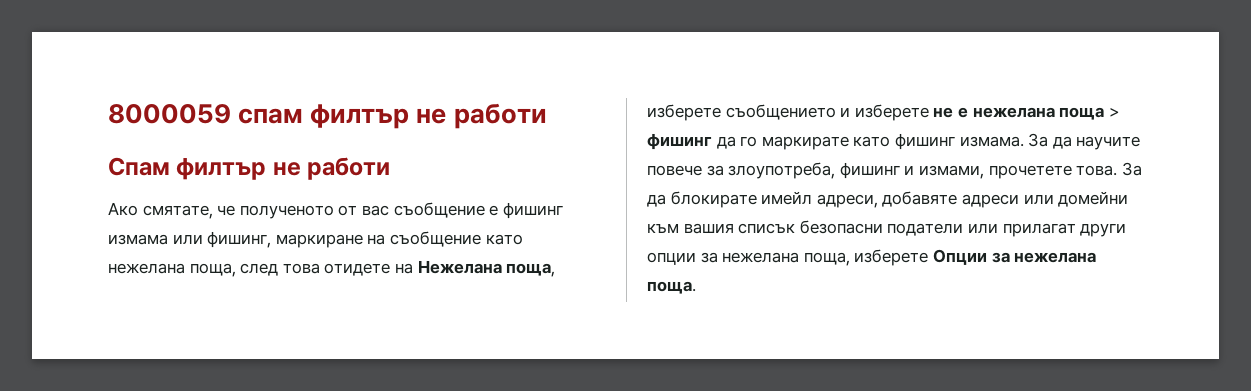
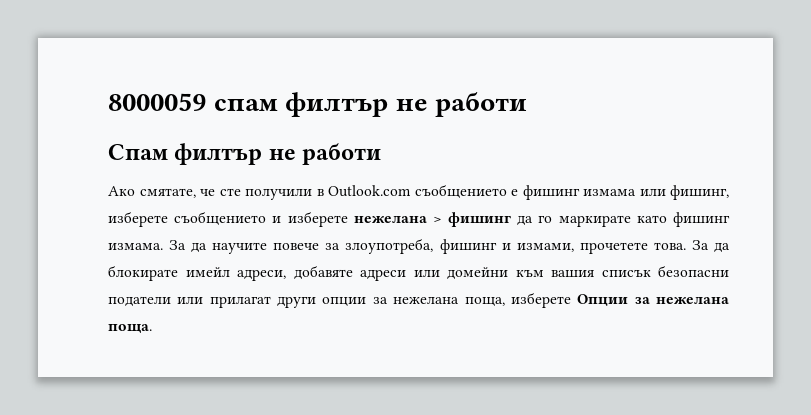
[239,202,485,219] полученото от вас съобщение -> [219,184,507,200] сте получили в Outlook.com съобщението
[275,231,523,248] [108,260,556,277] [647,104,1105,121] маркиране на съобщение като нежелана поща, след това отидете на Нежелана поща, изберете съобщението и изберете не е нежелана поща -> [108,211,427,227] изберете съобщението и изберете нежелана

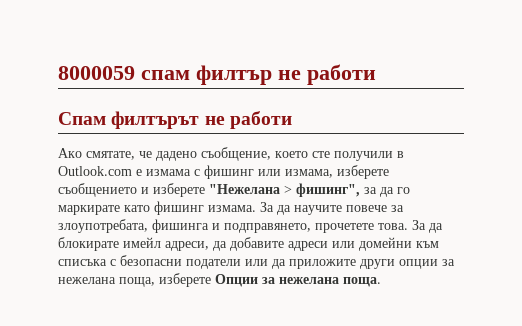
[174,143,263,165] филтър -> [111,111,200,129] филтърът
(215, 192) none -> [156,147,308,161] дадено съобщение, което
[414,184,729,200] [108,211,512,227] съобщението е фишинг измама или фишинг, изберете съобщението и изберете нежелана > фишинг -> [136,165,389,179] [58,183,377,197] е измама с фишинг или измама, изберете съобщението и изберете "Нежелана > фишинг", за
[345,238,574,254] злоупотреба, фишинг и измами, -> [58,219,311,233] злоупотребата, фишинга и подправянето,
[293,265,353,280] добавяте -> [213,237,284,251] да добавите
[551,269,651,278] вашия списък -> [58,259,116,266] списъка с
[209,296,271,308] прилагат -> [272,259,356,269] да приложите

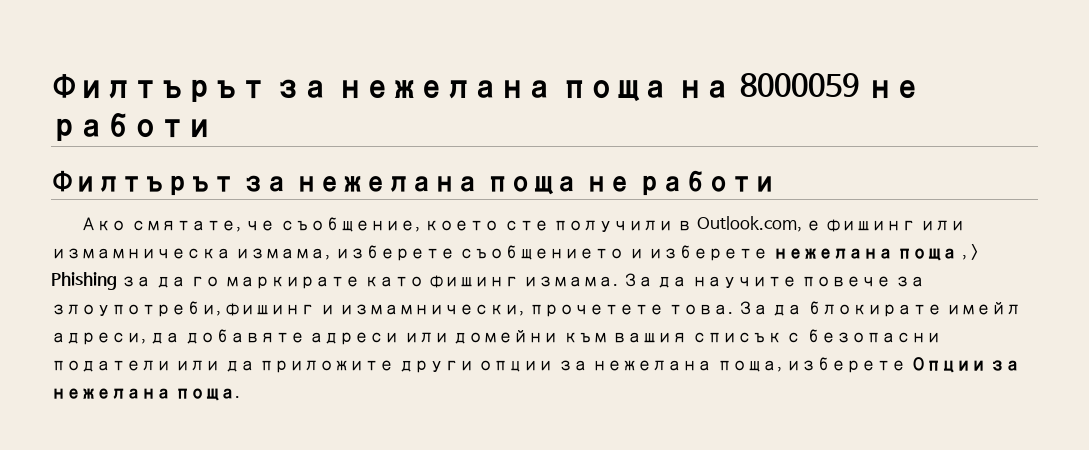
[58,64,376,85] [58,111,200,129] 8000059 спам филтър не работи // Спам филтърът -> [51,73,921,102] [51,112,213,141] [51,170,579,196] Филтърът за нежелана поща на 8000059 не работи // Филтърът за нежелана поща
[156,151,197,161] дадено -> (276, 225) none
[58,166,200,176] Outlook.com е измама с -> [696,216,822,232] Outlook.com, е
(281, 172) none -> [51,248,231,259] измамническа
[209,183,360,197] "Нежелана > фишинг", -> [772,244,980,261] [51,272,117,290] нежелана поща , > Phishing
[58,219,311,233] злоупотребата, фишинга и подправянето, -> [51,301,525,317] злоупотреби, фишинг и измамнически,
[230,237,284,251] добавите -> [184,329,305,344] добавяте
[58,259,107,266] списъка -> [612,332,782,343] вашия списък

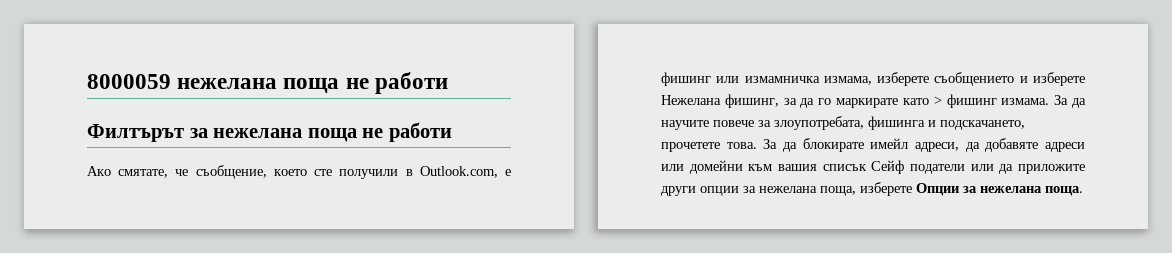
[51,73,859,102] Филтърът за нежелана поща на 8000059 -> [87,74,340,93] 8000059 нежелана поща
[51,248,231,259] измамническа -> [744,76,820,83] измамничка
[772,244,980,261] [51,272,117,290] нежелана поща , > Phishing -> [661,94,779,108] Нежелана фишинг,
(425, 281) none -> [933,96,942,105] >
[51,301,525,317] злоупотреби, фишинг и измамнически, -> [774,116,1025,130] злоупотребата, фишинга и подскачането,
[786,329,941,343] с безопасни -> [871,160,905,174] Сейф

